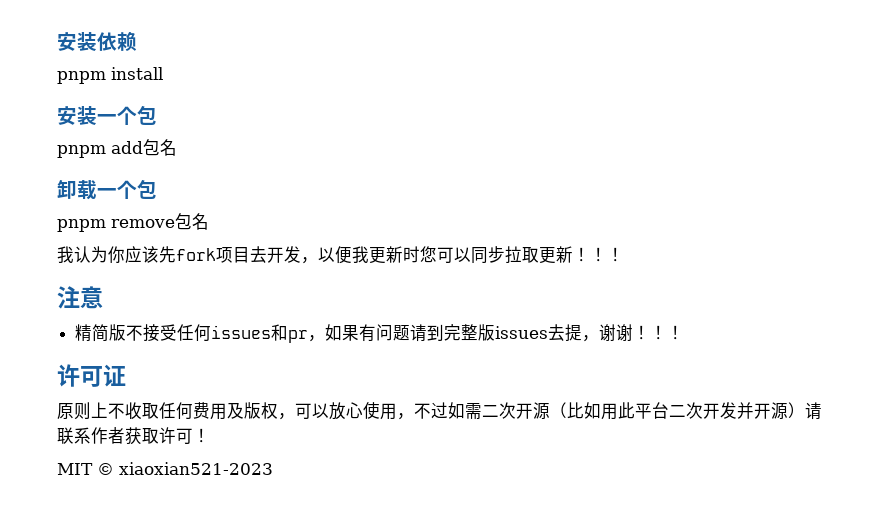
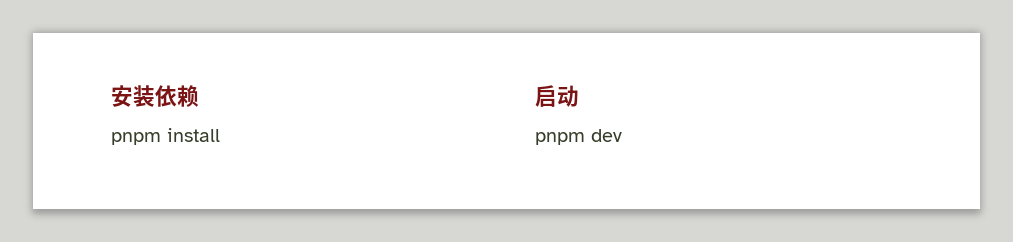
[57,105,157,125] [57,139,177,158] [57,179,157,200] [57,213,209,232] [57,246,624,264] [57,286,103,309] [75,324,685,343] [57,364,126,387] [57,402,822,420] [57,427,210,445] [57,462,273,475] 安装一个包 // pnpm add包名 // 卸载一个包 // pnpm remove包名 // 我认为你应该先fork项目去开发，以便我更新时您可以同步拉取更新！！！ // 注意 // 精简版不接受任何issues和pr，如果有问题请到完整版issues去提，谢谢！！！ // 许可证 // 原则上不收取任何费用及版权，可以放心使用，不过如需二次开源（比如用此平台二次开发并开源）请联系作者获取许可！ // MIT © xiaoxian521-2023 -> [535,85,579,107] [535,129,622,145] 启动 // pnpm dev

